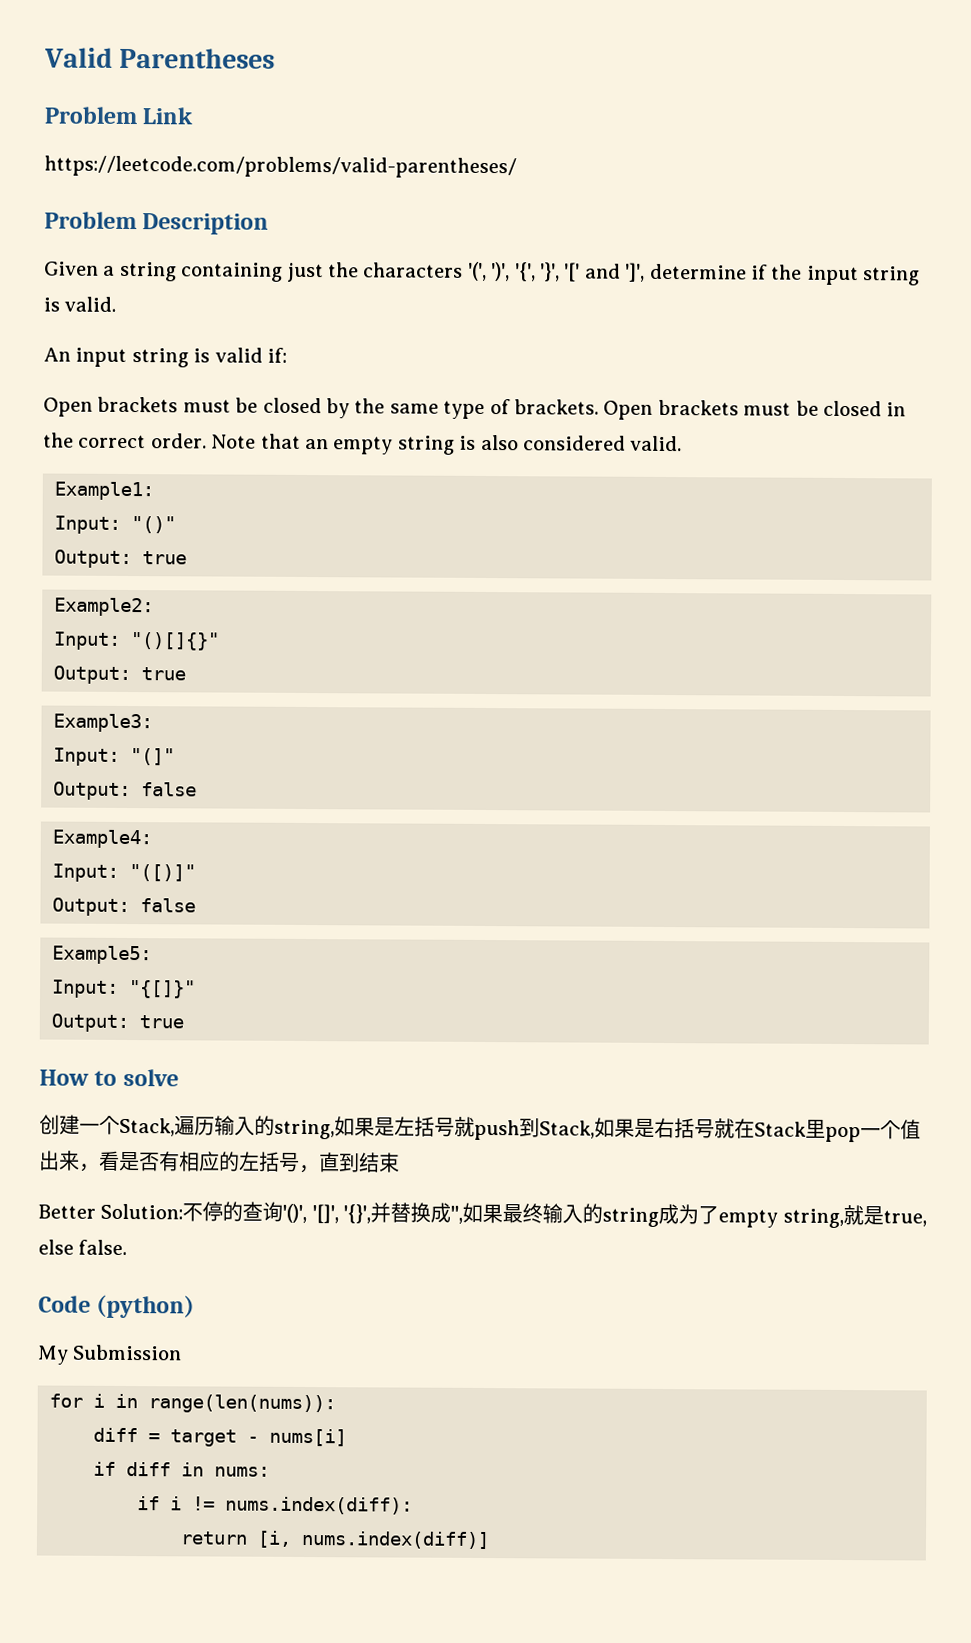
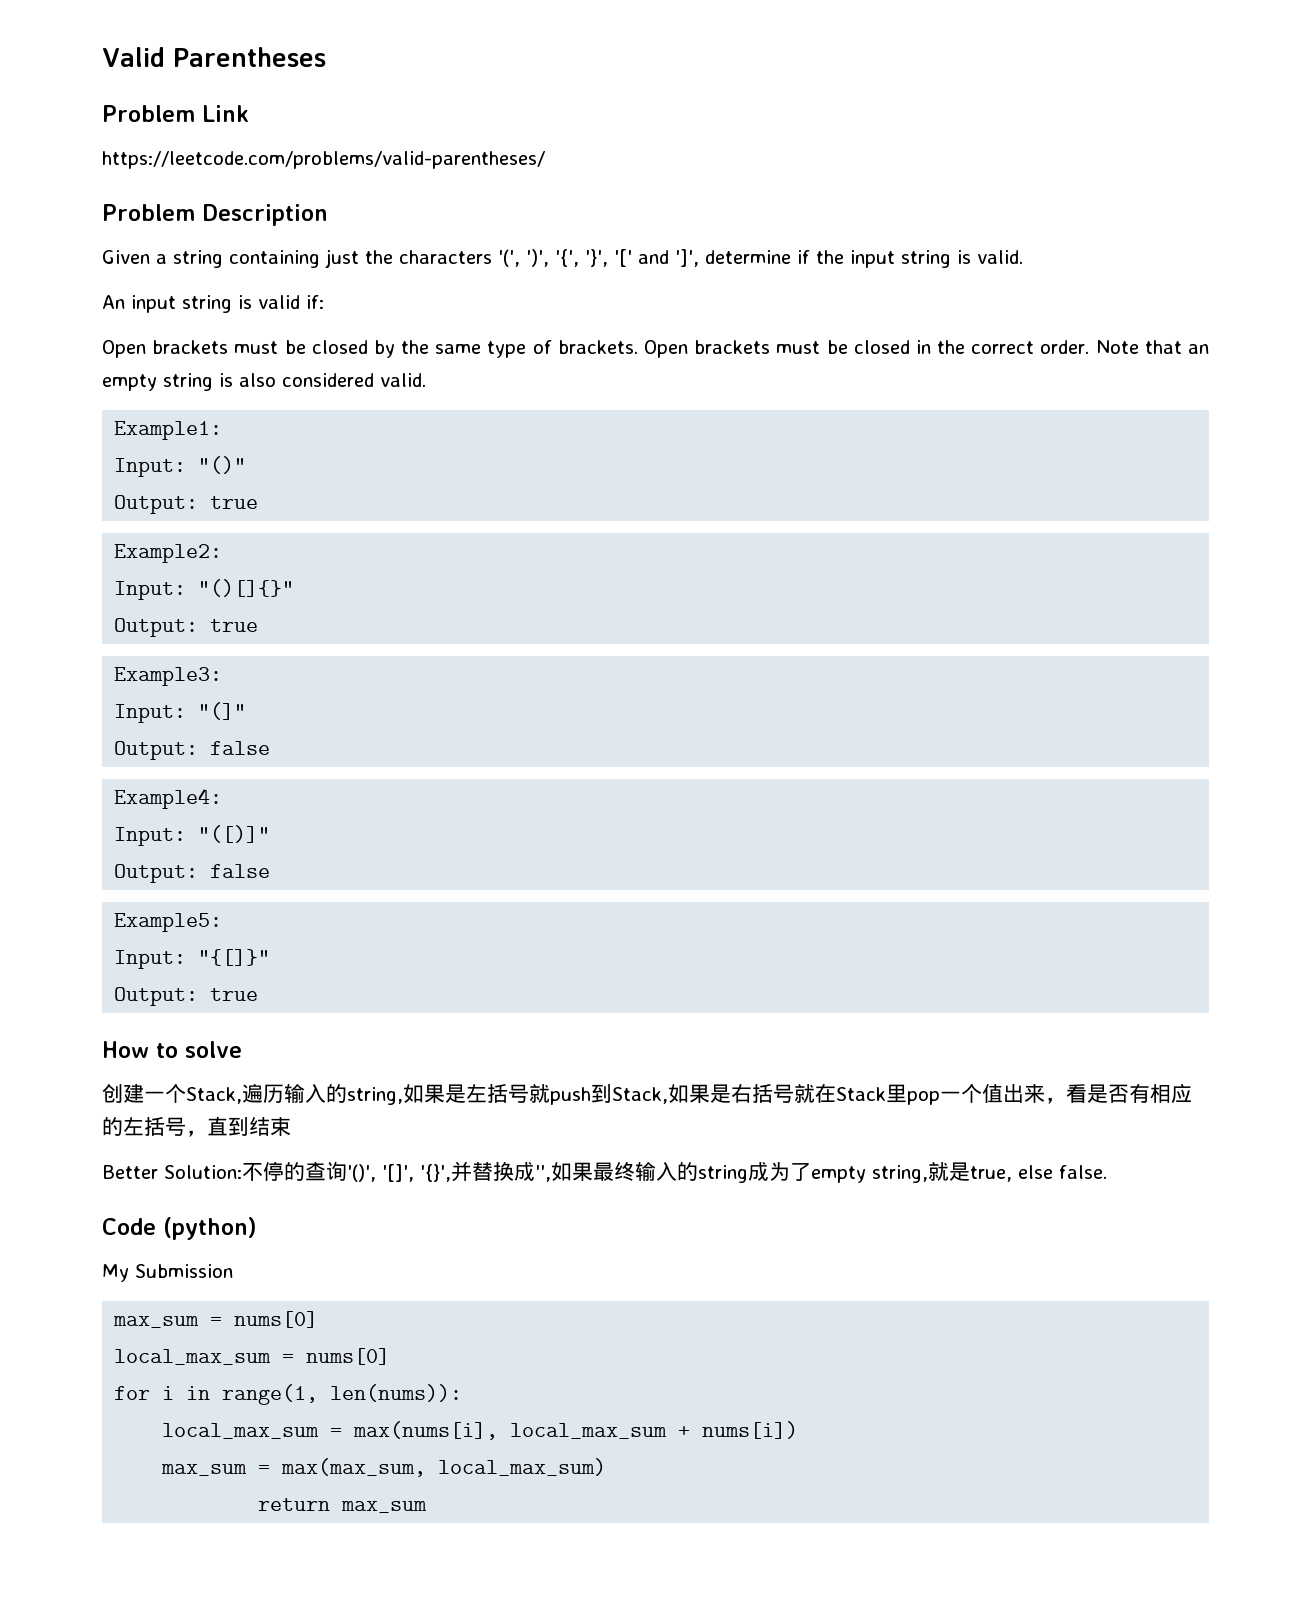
[49,1393,336,1414] [93,1427,347,1447] [93,1461,270,1477] [137,1496,413,1515] for i in range(len(nums)): // diff = target - nums[i] // if diff in nums: // if i != nums.index(diff): -> [113,1311,319,1328] [114,1348,391,1365] [114,1384,463,1405] [162,1421,799,1440] [161,1458,607,1477] max_sum = nums[0] // local_max_sum = nums[0] // for i in range(1, len(nums)): // local_max_sum = max(nums[i], local_max_sum + nums[i]) // max_sum = max(max_sum, local_max_sum)
[257,1530,490,1550] [i, nums.index(diff)] -> [341,1501,428,1513] max_sum

